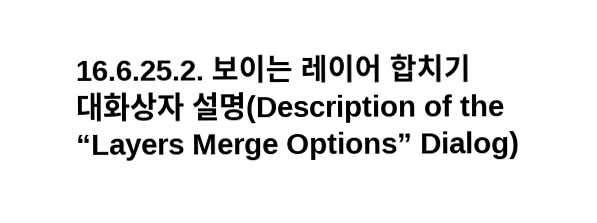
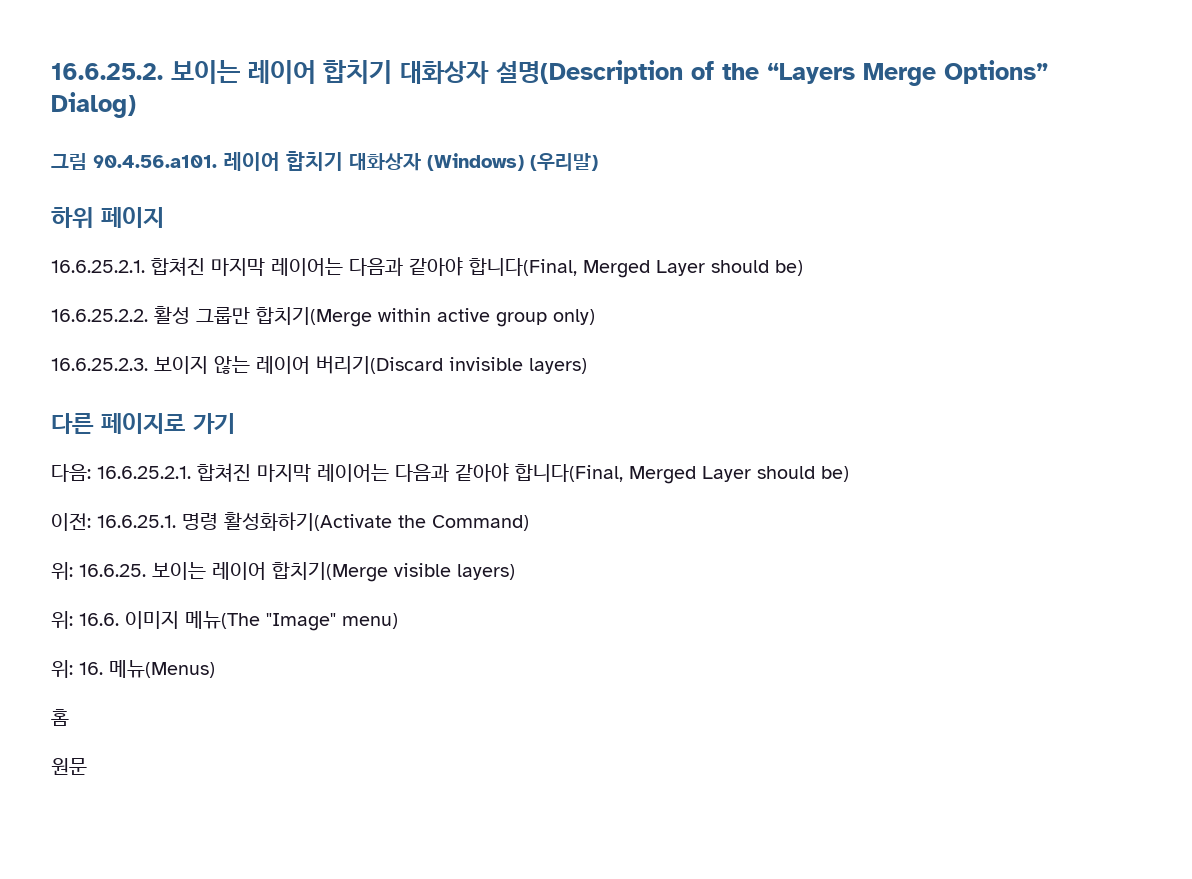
(520, 145) none -> [51,151,598,171] [51,207,164,228] [51,257,803,278] [51,306,595,327] [51,356,587,374] [51,413,235,434] [51,463,849,484] [51,512,529,531] [51,562,515,582] [51,611,398,631] [51,660,215,678] [51,709,69,726] [51,758,87,775] // 그림 90.4.56.a101. 레이어 합치기 대화상자 (Windows) (우리말) // 하위 페이지 // 16.6.25.2.1. 합쳐진 마지막 레이어는 다음과 같아야 합니다(Final, Merged Layer should be) // 16.6.25.2.2. 활성 그룹만 합치기(Merge within active group only) // 16.6.25.2.3. 보이지 않는 레이어 버리기(Discard invisible layers) // 다른 페이지로 가기 // 다음: 16.6.25.2.1. 합쳐진 마지막 레이어는 다음과 같아야 합니다(Final, Merged Layer should be) // 이전: 16.6.25.1. 명령 활성화하기(Activate the Command) // 위: 16.6.25. 보이는 레이어 합치기(Merge visible layers) // 위: 16.6. 이미지 메뉴(The "Image" menu) // 위: 16. 메뉴(Menus) // 홈 // 원문

